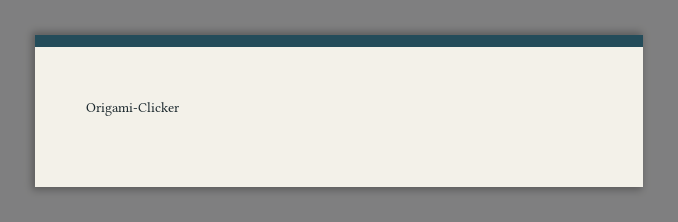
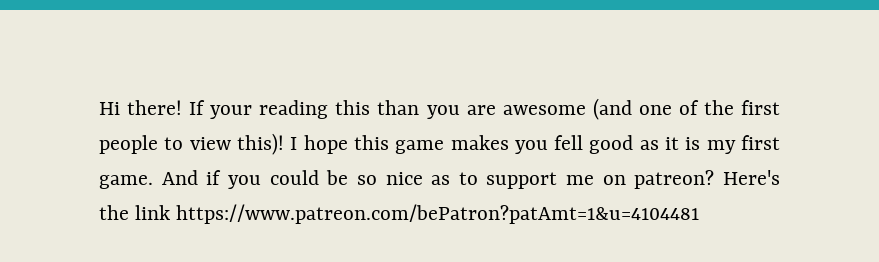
[86,102,179,116] Origami-Clicker -> [99,98,780,120] [99,133,780,155] [99,170,780,189] [99,204,700,224] Hi there! If your reading this than you are awesome (and one of the first people to view this)! I hope this game makes you fell good as it is my first game. And if you could be so nice as to support me on patreon? Here's the link https://www.patreon.com/bePatron?patAmt=1&u=4104481

